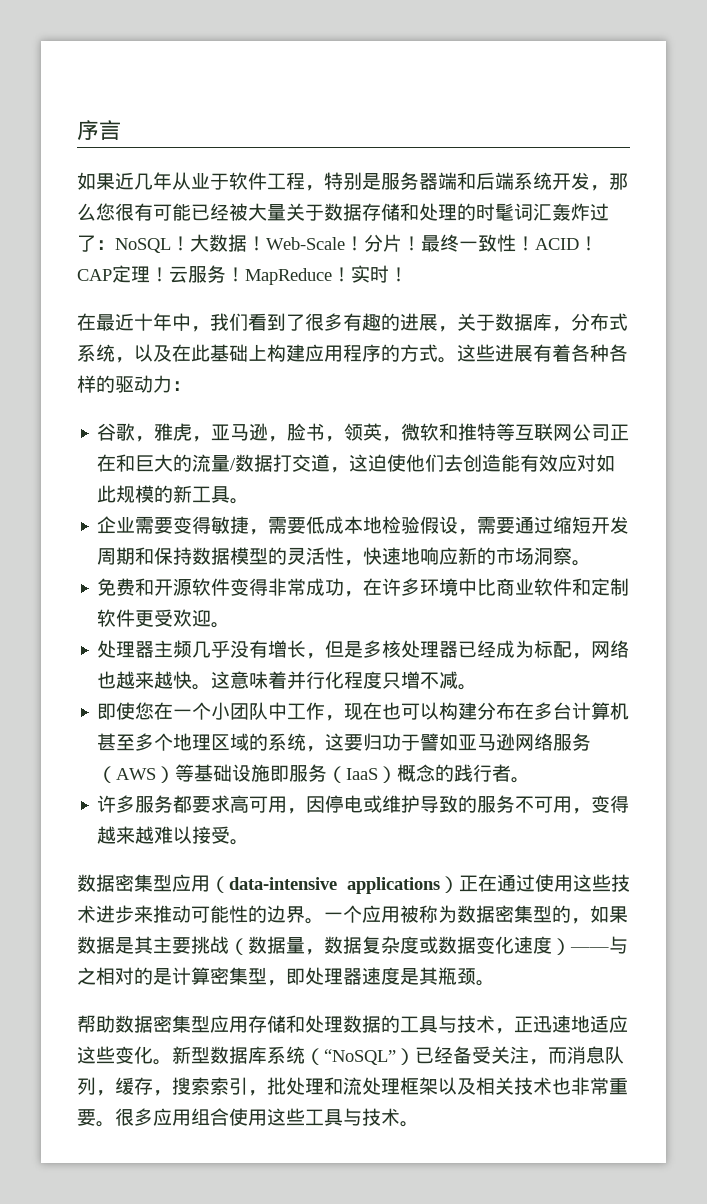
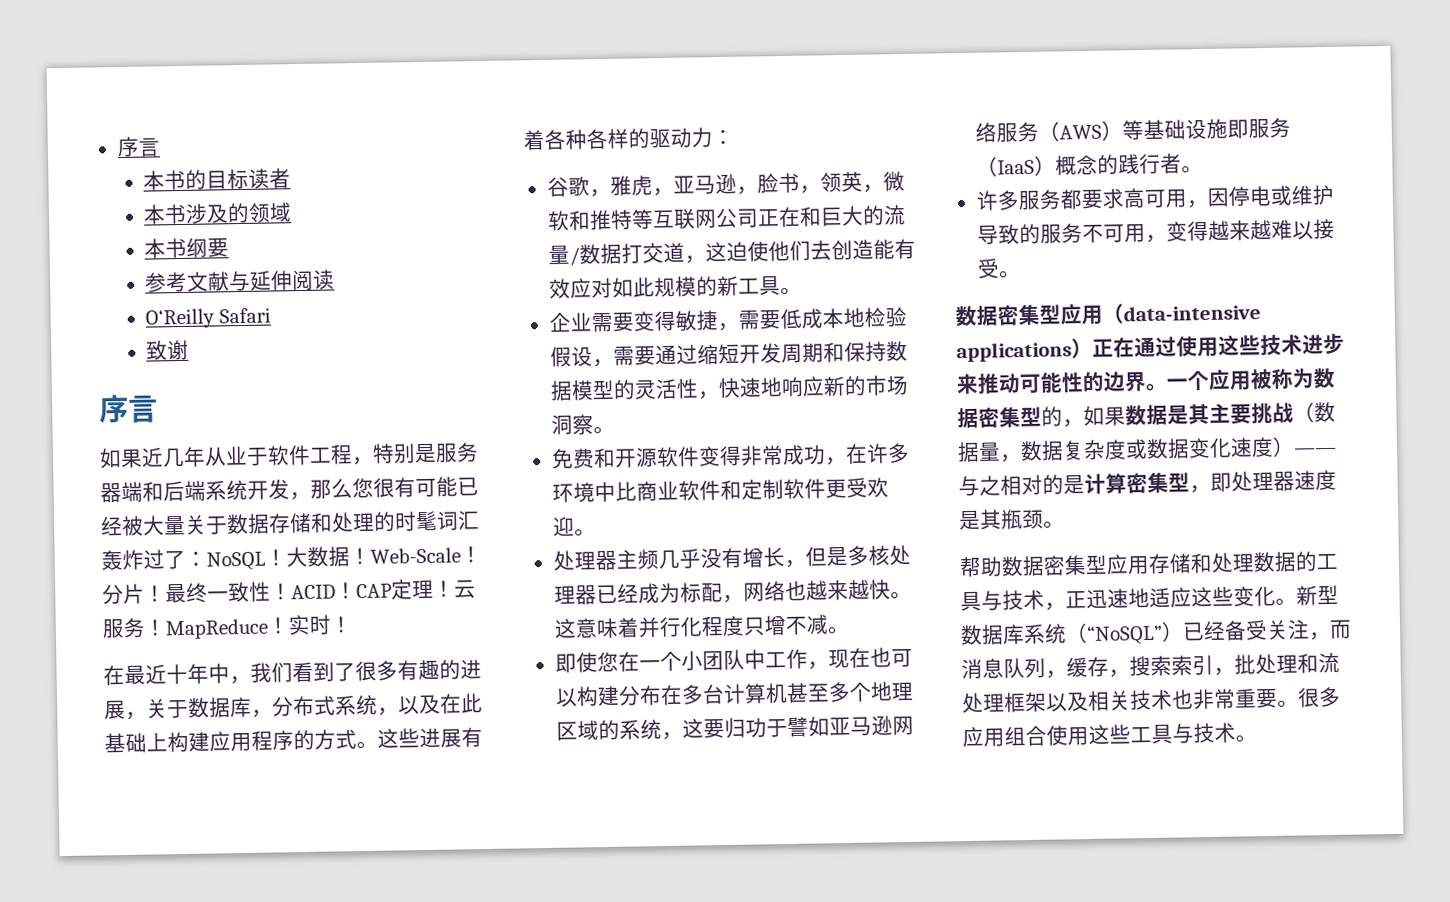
[77,120,121,140] 序言 -> [116,136,161,158] [143,168,292,191] [143,202,293,225] [144,237,230,259] [144,269,336,293] [145,307,271,329] [146,339,190,361] [98,393,158,424] 序言 // 本书的目标读者 // 本书涉及的领域 // 本书纲要 // 参考文献与延伸阅读 // O‘Reilly Safari // 致谢 // 序言

